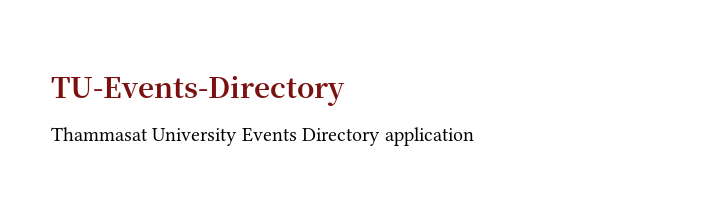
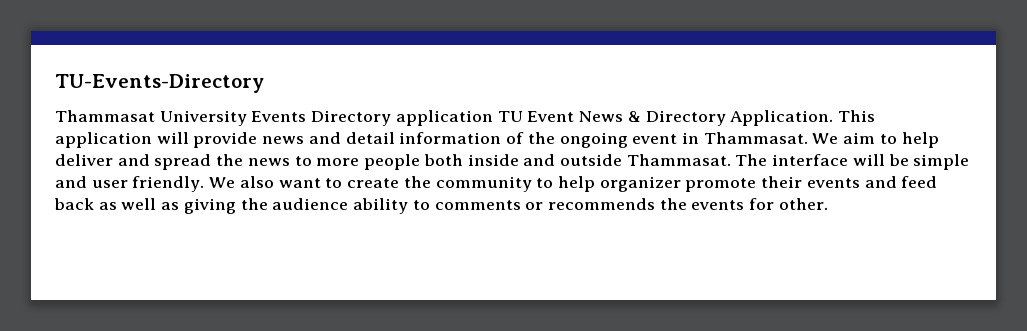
(474, 136) none -> [497,110,875,126] [55,132,939,148] [55,154,970,170] [55,176,938,192] [54,198,828,214] TU Event News & Directory Application. This application will provide news and detail information of the ongoing event in Thammasat. We aim to help deliver and spread the news to more people both inside and outside Thammasat. The interface will be simple and user friendly. We also want to create the community to help organizer promote their events and feed back as well as giving the audience ability to comments or recommends the events for other.

